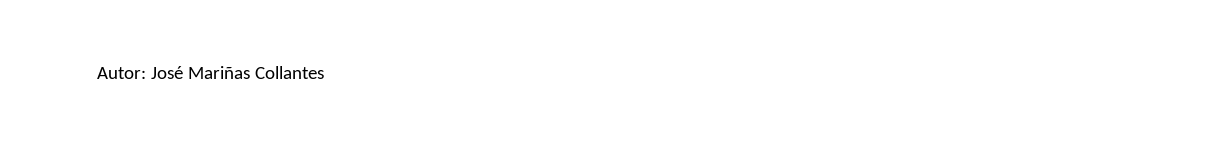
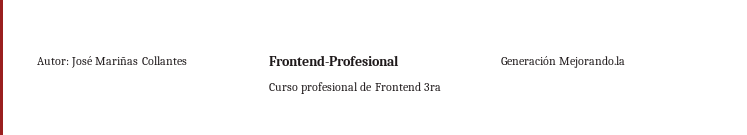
(324, 72) none -> [269,55,399,66] [269,82,441,94] [501,56,626,68] // Frontend-Profesional // Curso profesional de Frontend 3ra Generación Mejorando.la

